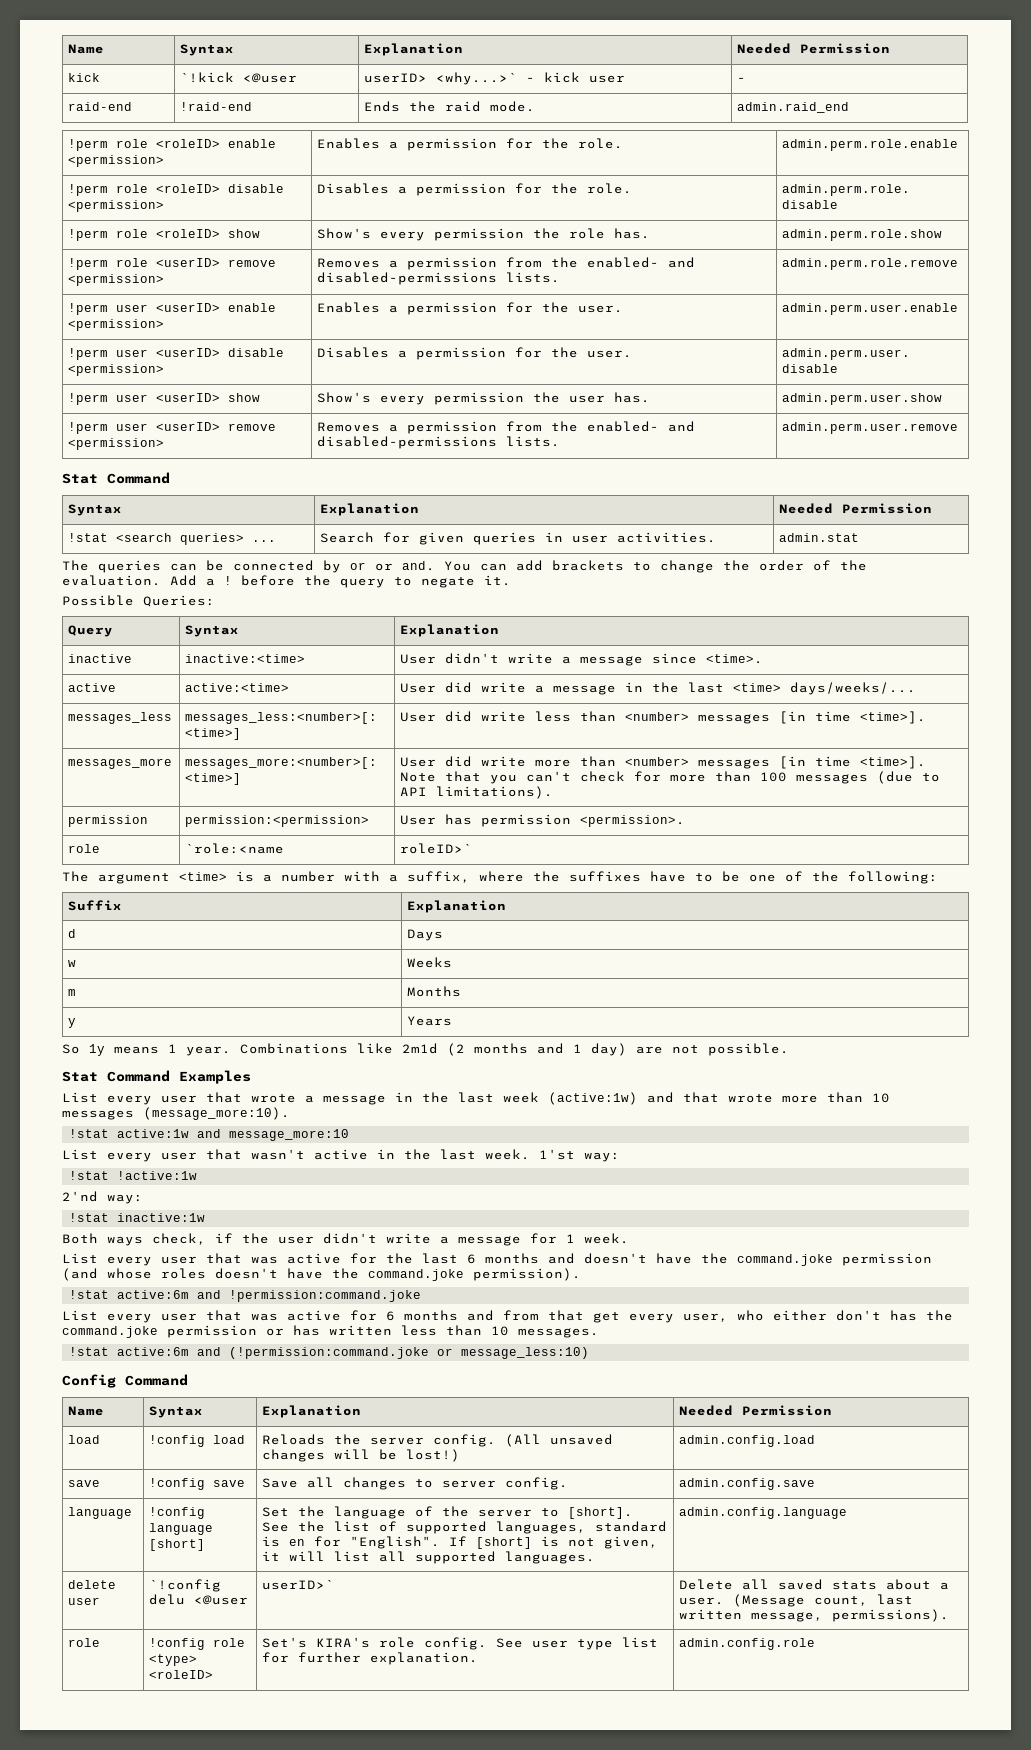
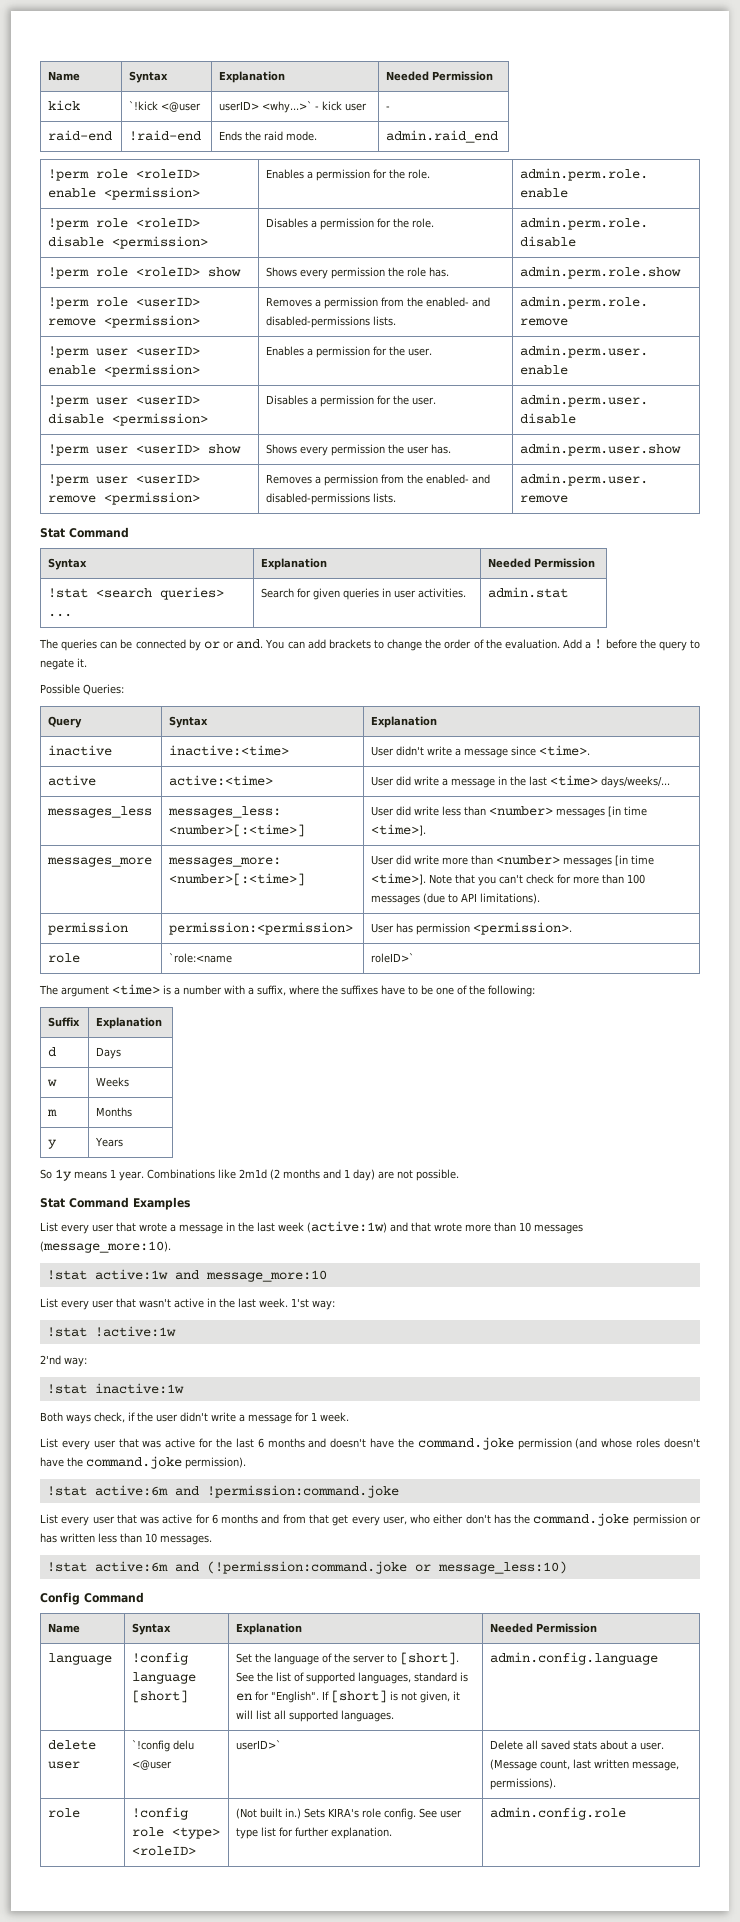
[317,228,372,239] Show's -> [266,267,298,277] Shows
[317,392,372,403] Show's -> [266,444,298,454] Shows
[68,1435,101,1444] [149,1435,246,1447] [262,1434,614,1447] [262,1449,461,1462] [679,1435,816,1447] [68,1480,101,1487] [149,1478,246,1490] [262,1477,569,1490] [679,1478,816,1490] // load | !config load | Reloads the server config. (All unsaved changes will be lost!) | admin.config.load // save | !config save | Save all changes to server config. | admin.config.save -> (598, 1628) none
[262,1637,308,1648] Set's -> [236,1808,326,1819] (Not built in.) Sets

